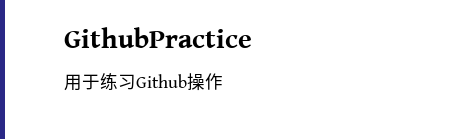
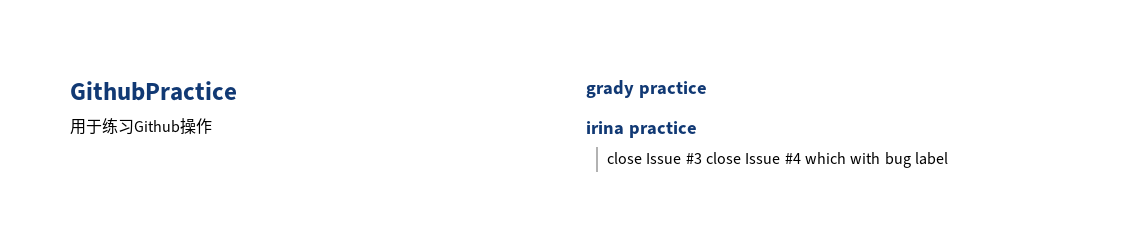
(223, 81) none -> [586,80,707,98] [586,121,697,138] [607,152,949,168] // grady practice // irina practice // close Issue #3 close Issue #4 which with bug label

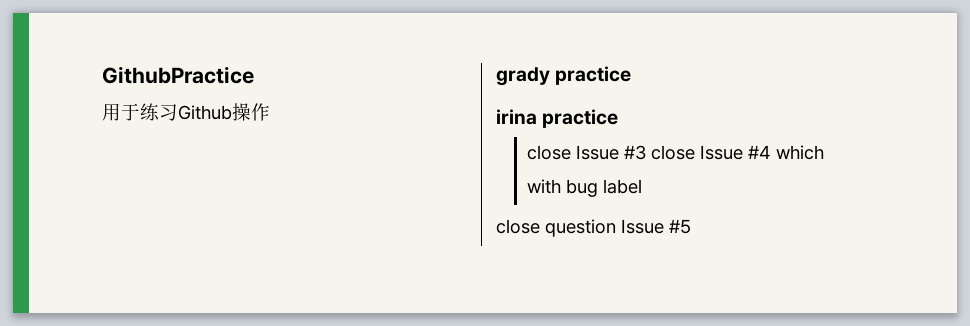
(949, 158) none -> [496,219,691,237] // close question Issue #5

